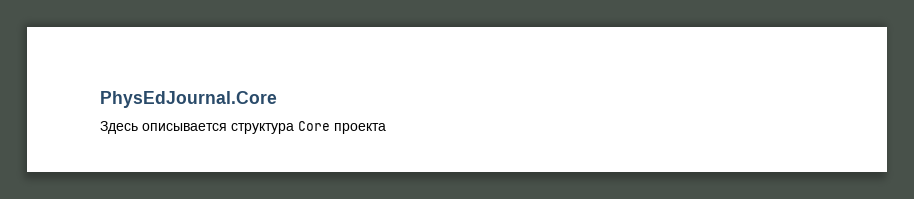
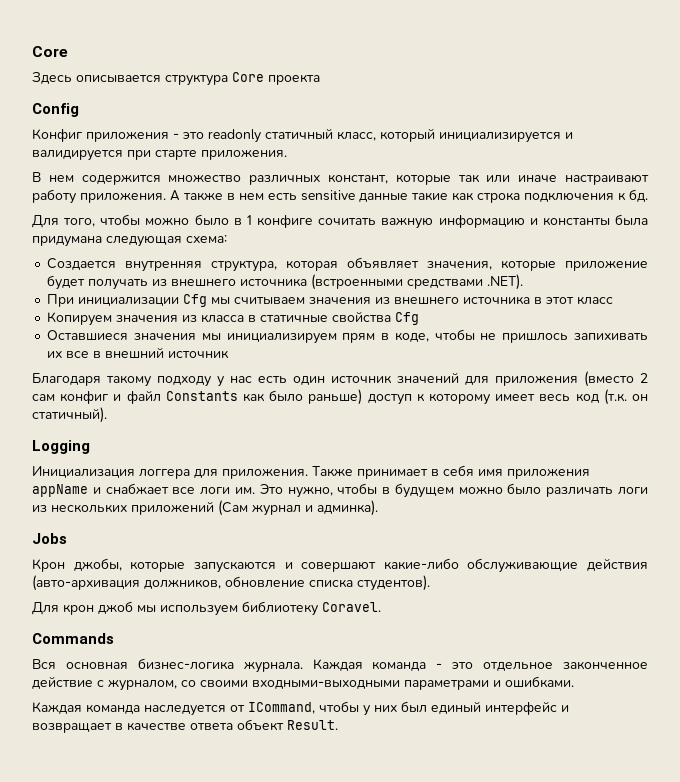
[100,91,277,108] PhysEdJournal.Core -> [32,46,68,57] Core
(386, 128) none -> [32,103,79,117] [32,128,573,143] [32,149,287,161] [32,172,649,185] [32,189,648,204] [32,214,648,229] [32,235,227,247] [47,257,648,272] [47,274,524,290] [47,294,614,307] [47,311,420,326] [47,329,648,344] [47,347,230,359] [32,371,648,387] [32,389,648,405] [32,407,107,423] [32,440,90,454] [32,465,590,479] [32,483,648,498] [32,500,378,516] [32,533,67,544] [32,558,648,573] [32,575,430,591] [32,601,381,616] [32,633,114,644] [32,658,649,673] [32,676,574,691] [32,701,569,716] [32,719,338,733] // Config // Конфиг приложения - это readonly статичный класс, который инициализируется и валидируется при старте приложения. // В нем содержится множество различных констант, которые так или иначе настраивают работу приложения. А также в нем есть sensitive данные такие как строка подключения к бд. // Для того, чтобы можно было в 1 конфиге сочитать важную информацию и константы была придумана следующая схема: // Создается внутренняя структура, которая объявляет значения, которые приложение будет получать из внешнего источника (встроенными средствами .NET). // При инициализации Cfg мы считываем значения из внешнего источника в этот класс // Копируем значения из класса в статичные свойства Cfg // Оставшиеся значения мы инициализируем прям в коде, чтобы не пришлось запихивать их все в внешний источник // Благодаря такому подходу у нас есть один источник значений для приложения (вместо 2 сам конфиг и файл Constants как было раньше) доступ к которому имеет весь код (т.к. он статичный). // Logging // Инициализация логгера для приложения. Также принимает в себя имя приложения appName и снабжает все логи им. Это нужно, чтобы в будущем можно было различать логи из нескольких приложений (Сам журнал и админка). // Jobs // Крон джобы, которые запускаются и совершают какие-либо обслуживающие действия (авто-архивация должников, обновление списка студентов). // Для крон джоб мы используем библиотеку Coravel. // Commands // Вся основная бизнес-логика журнала. Каждая команда - это отдельное законченное действие с журналом, со своими входными-выходными параметрами и ошибками. // Каждая команда наследуется от ICommand, чтобы у них был единый интерфейс и возвращает в качестве ответа объект Result.

